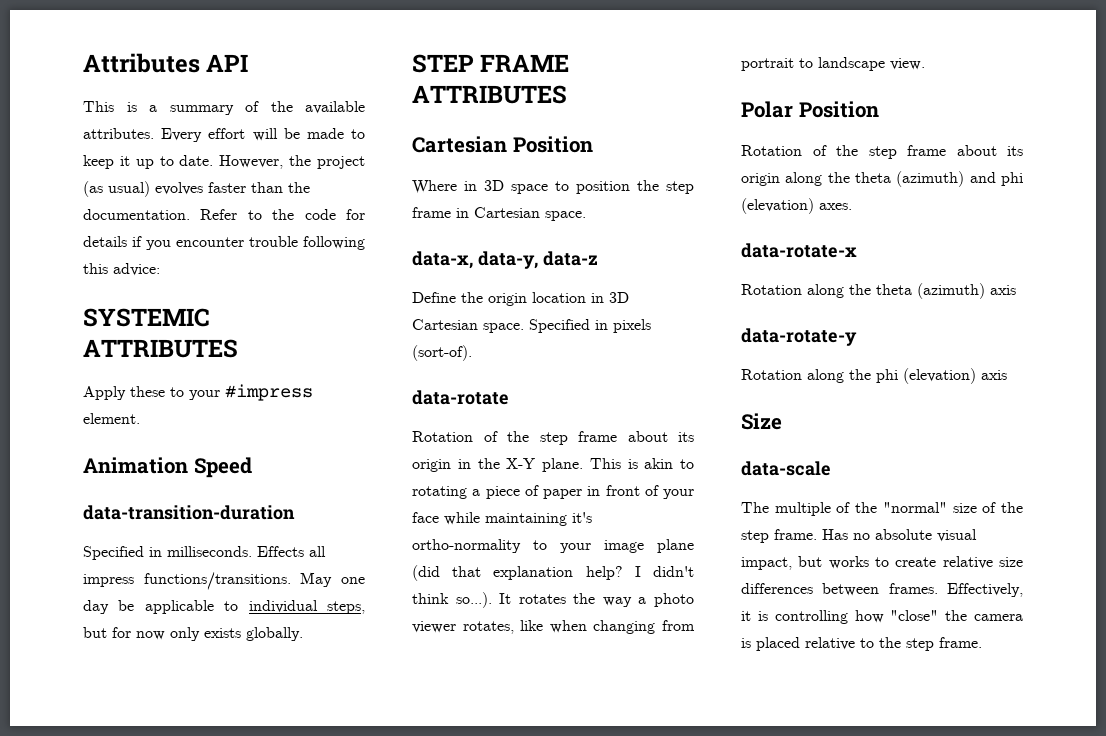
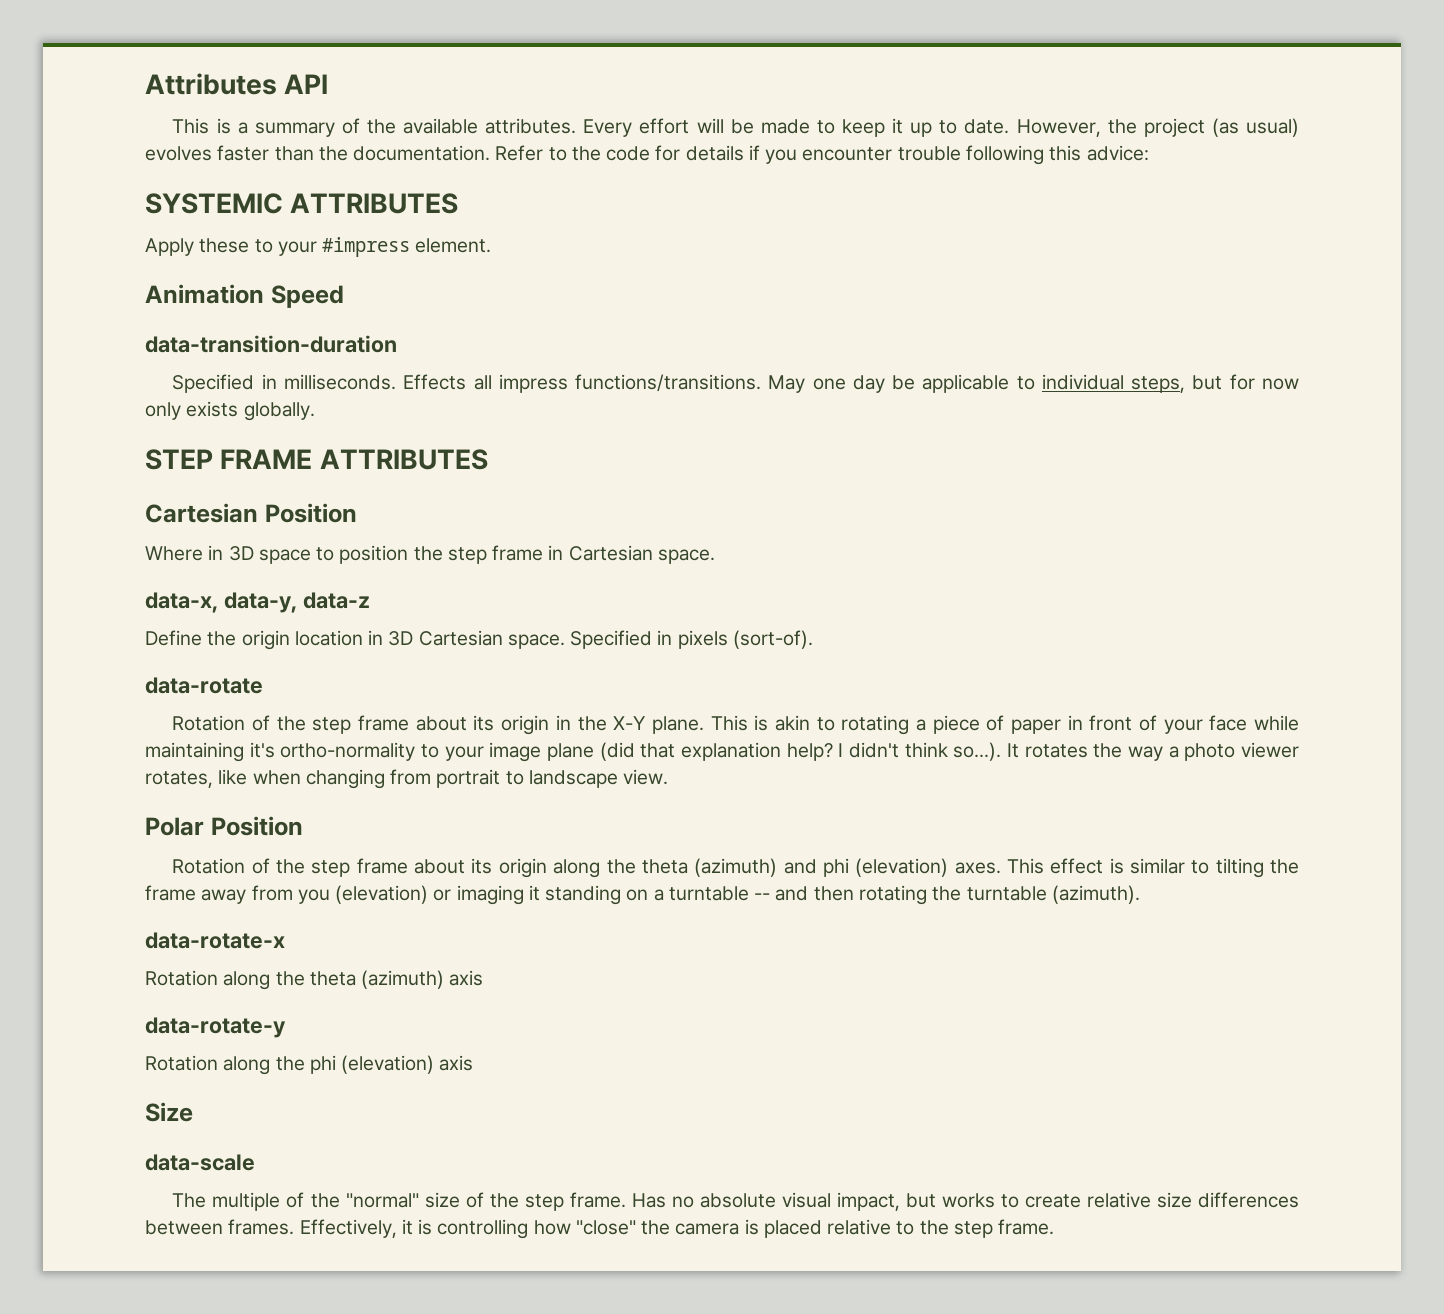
(852, 206) none -> [1006,858,1300,878] [145,885,1140,905] This effect is similar to tilting the frame away from you (elevation) or imaging it standing on a turntable -- and then rotating the turntable (azimuth).

